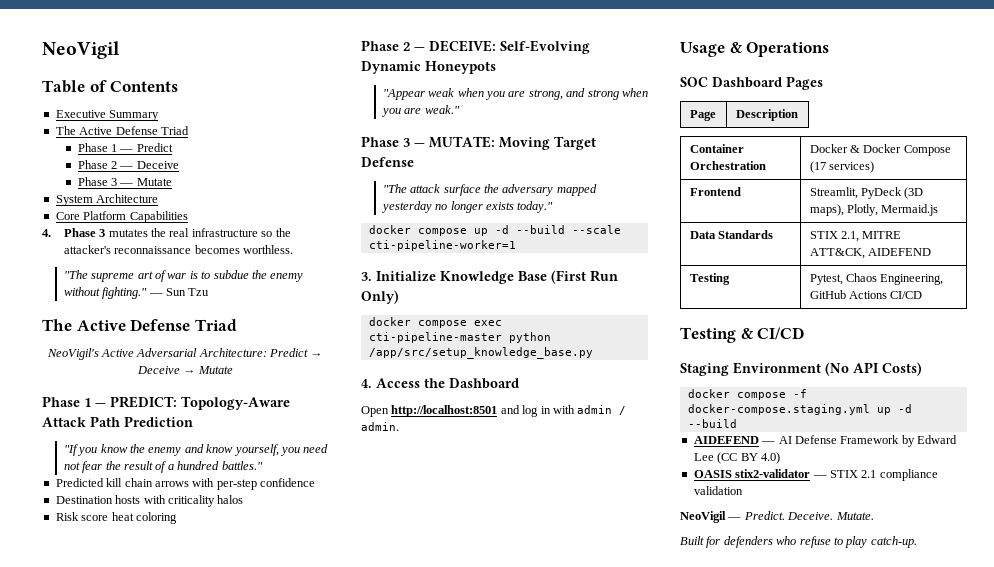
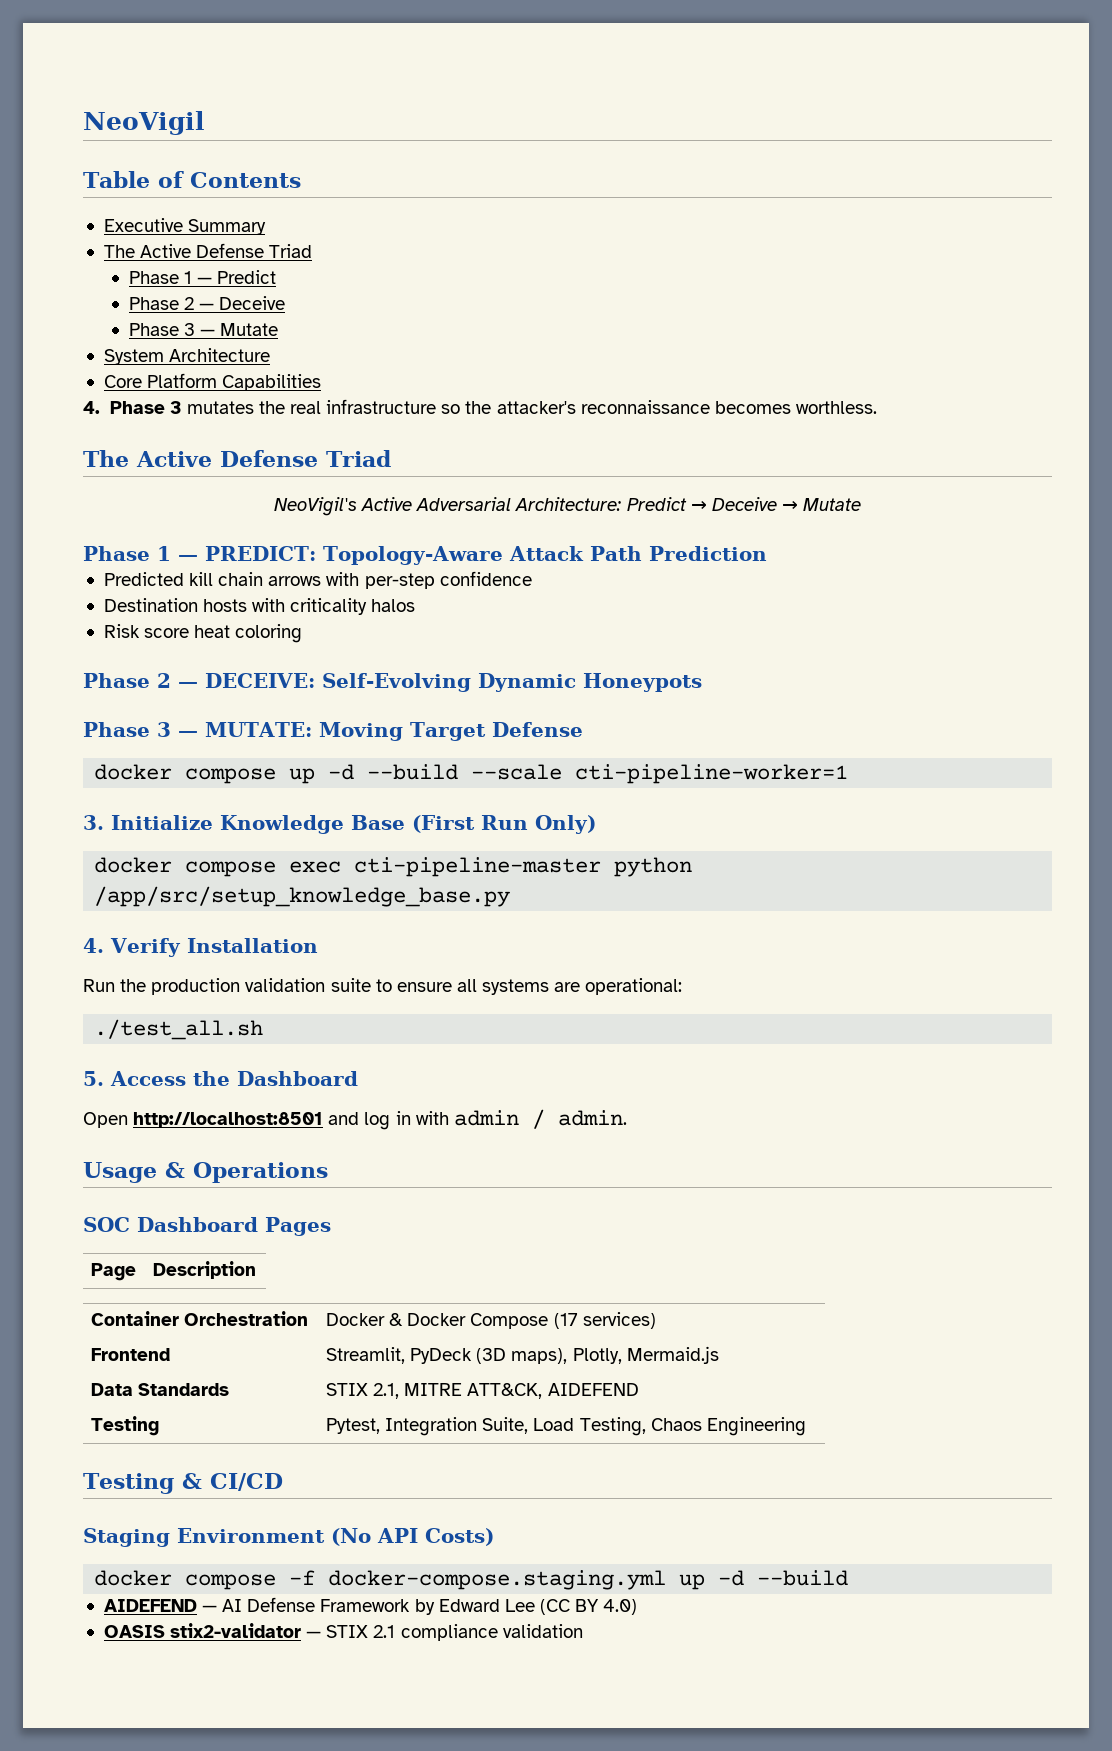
[63,270,304,282] [63,287,210,299] // "The supreme art of war is to subdue the enemy without fighting." — Sun Tzu -> (877, 407) none
[63,444,329,456] [63,461,263,473] // "If you know the enemy and know yourself, you need not fear the result of a hundred battles." -> (767, 553) none
[382,88,648,100] [380,105,460,117] // "Appear weak when you are strong, and strong when you are weak." -> (702, 682) none
[382,184,597,196] [380,201,554,213] // "The attack surface the adversary mapped yesterday no longer exists today." -> (583, 729) none
(372, 383) none -> [110,938,318,957] [83,978,683,995] [94,1019,264,1040] [83,1071,104,1086] Verify Installation // Run the production validation suite to ensure all systems are operational: // ./test_all.sh // 5.
[845,273,944,285] [809,290,923,299] Chaos Engineering, GitHub Actions CI/CD -> [385,1417,806,1436] Integration Suite, Load Testing, Chaos Engineering
[680,511,874,523] [680,536,917,548] // NeoVigil — Predict. Deceive. Mutate. // Built for defenders who refuse to play catch-up. -> (583, 1631) none

